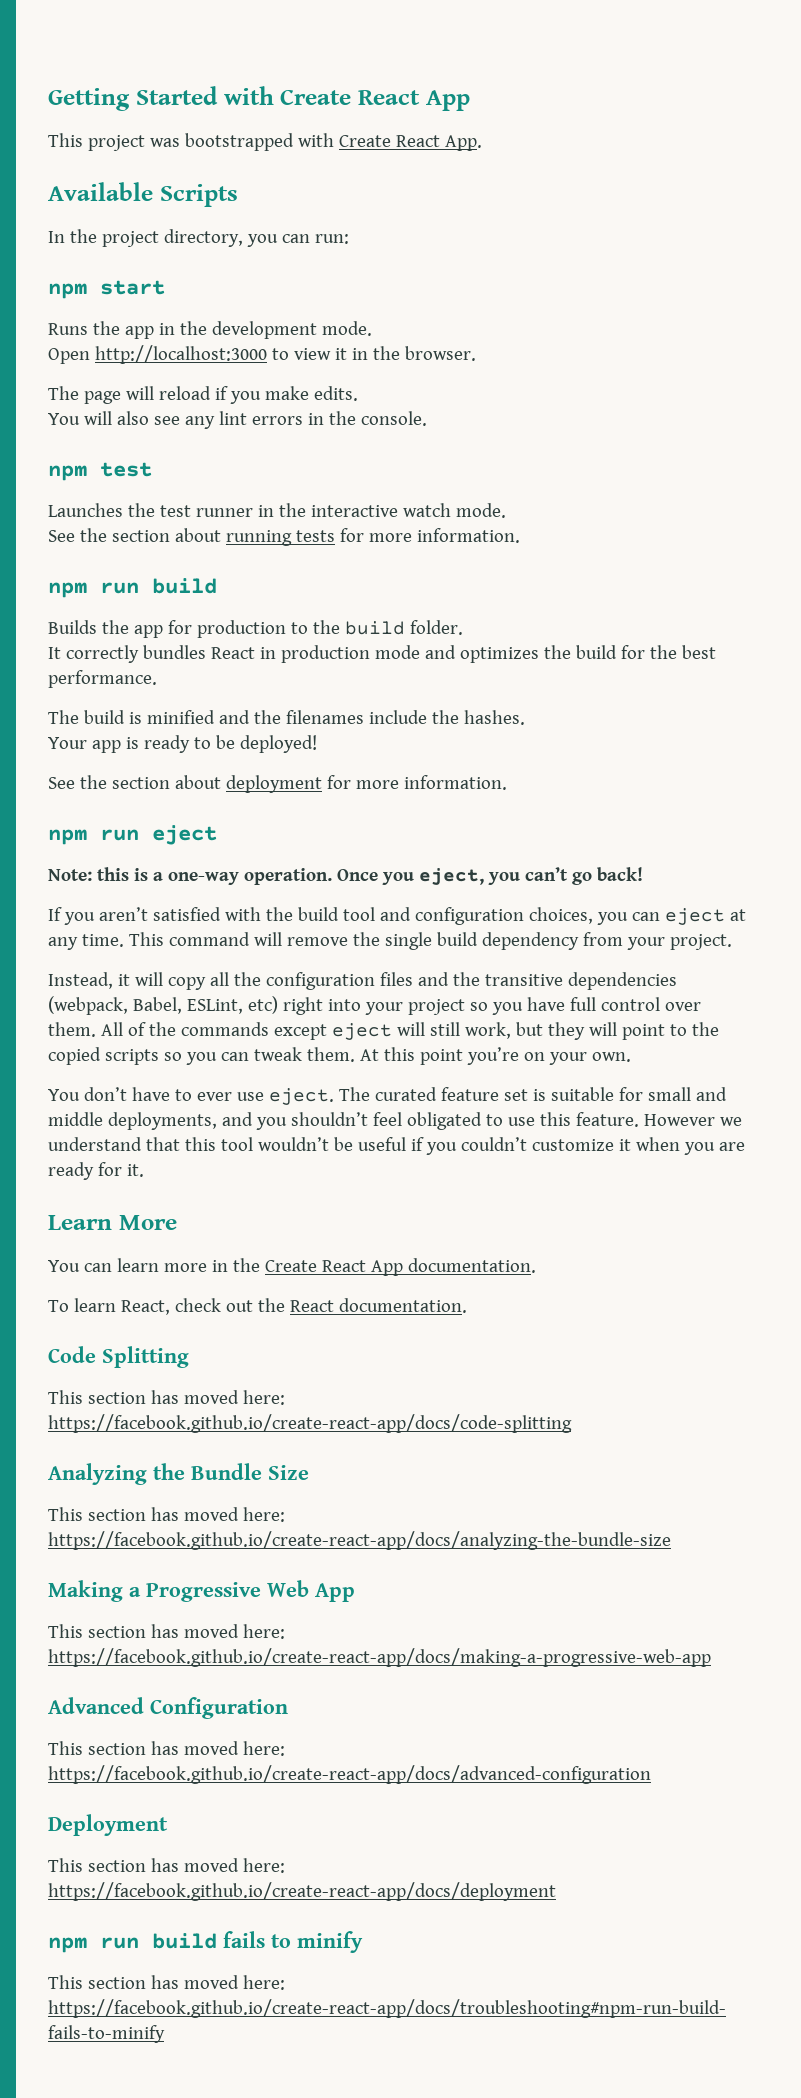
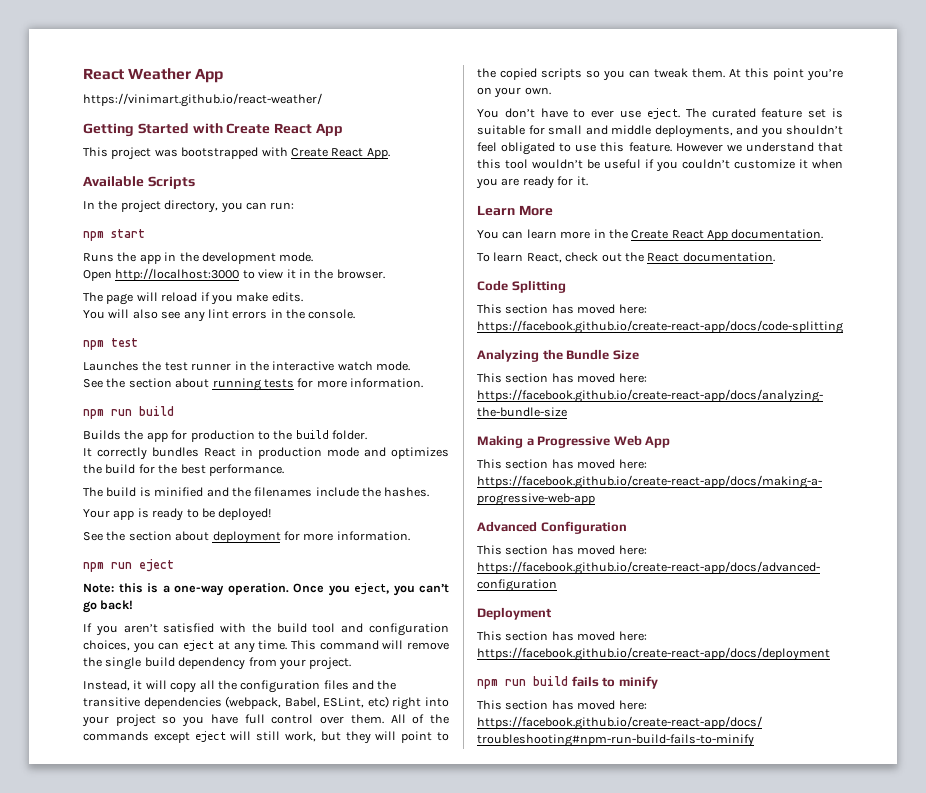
(48, 99) none -> [83,68,224,83] [83,93,322,107] React Weather App // https://vinimart.github.io/react-weather/ //

